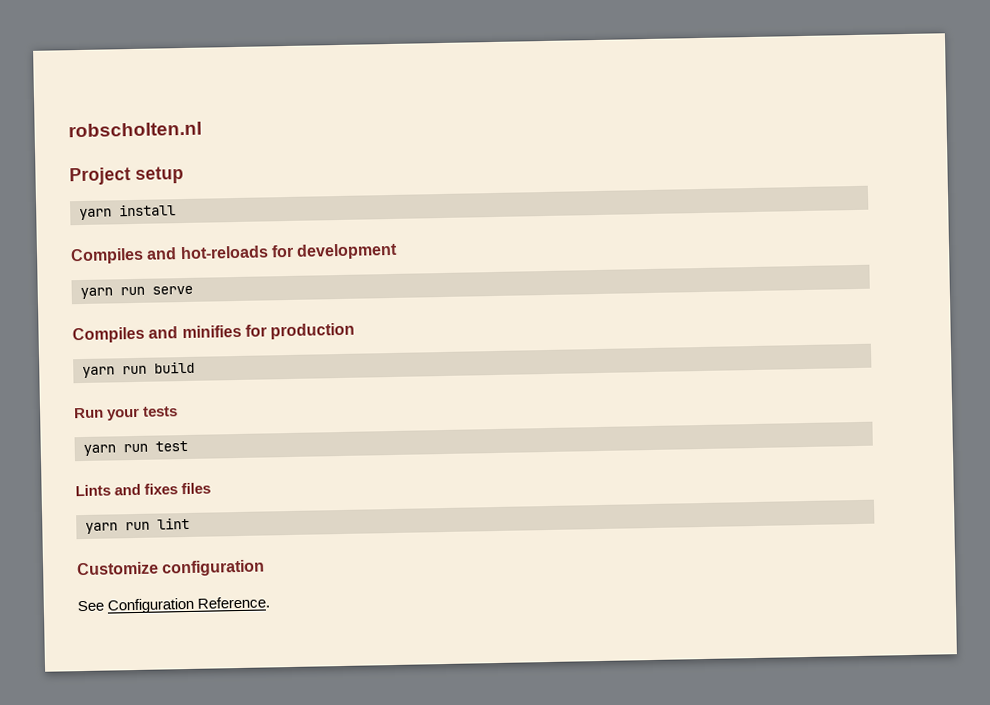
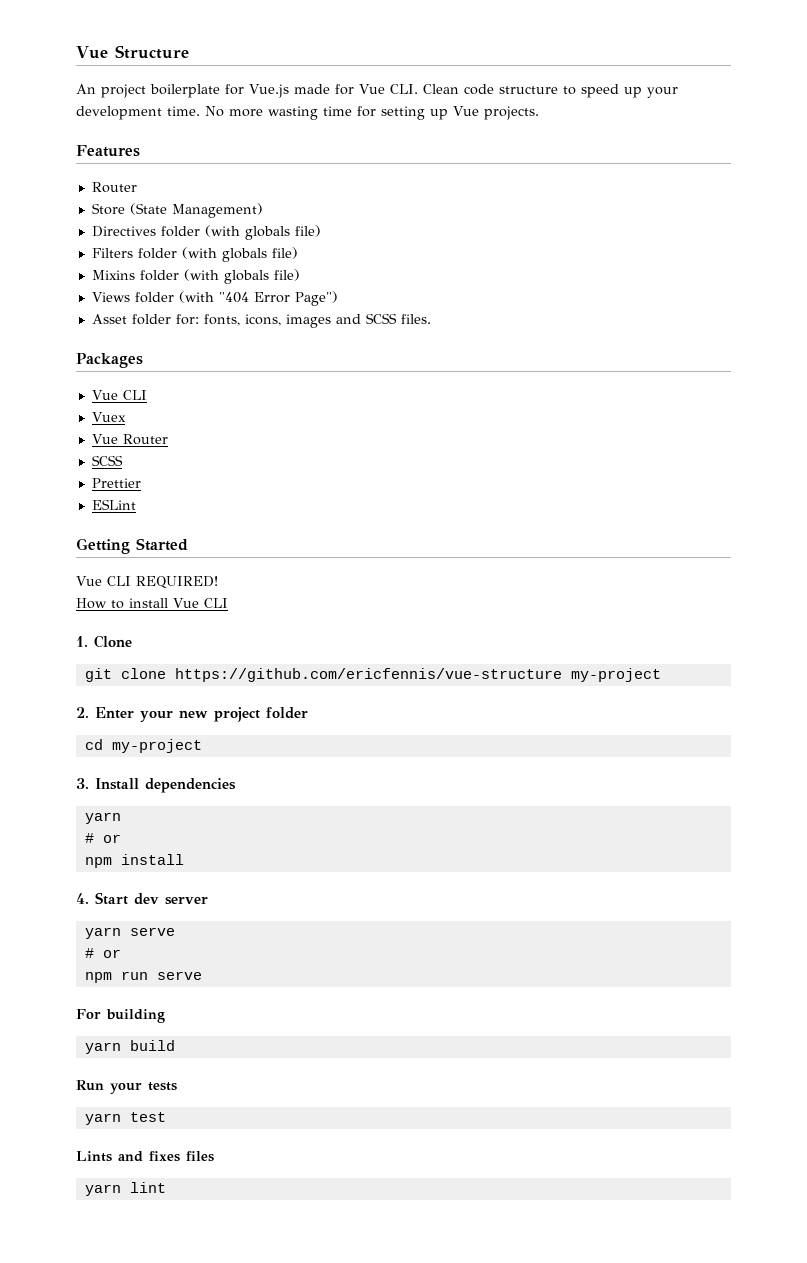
[68,121,202,138] [69,166,184,186] [79,204,176,221] [70,242,399,265] [80,285,193,300] [72,322,356,344] [82,365,147,378] robscholten.nl // Project setup // yarn install // Compiles and hot-reloads for development // yarn run serve // Compiles and minifies for production // yarn run -> [76,45,189,59] [76,84,678,98] [76,106,539,120] [76,145,140,157] [91,182,137,193] [91,203,263,218] [91,225,321,240] [91,247,298,262] [91,269,300,284] [91,291,338,306] [91,313,431,328] [76,353,143,368] [91,390,147,400] [91,412,126,422] [91,434,168,445] [91,455,123,466] [91,478,141,488] [91,499,136,510] [76,538,188,554] [76,576,218,589] [76,598,228,609] [76,635,132,648] [84,668,661,682] [76,707,308,722] [84,739,202,753] [76,778,236,793] [84,812,121,824] [84,833,121,843] [84,854,184,868] [76,892,208,905] [84,927,175,939] [84,948,121,958] [84,971,202,983] [76,1009,165,1023] [84,1042,121,1054] Vue Structure // An project boilerplate for Vue.js made for Vue CLI. Clean code structure to speed up your development time. No more wasting time for setting up Vue projects. // Features // Router // Store (State Management) // Directives folder (with globals file) // Filters folder (with globals file) // Mixins folder (with globals file) // Views folder (with "404 Error Page") // Asset folder for: fonts, icons, images and SCSS files. // Packages // Vue CLI // Vuex // Vue Router // SCSS // Prettier // ESLint // Getting Started // Vue CLI REQUIRED! // How to install Vue CLI // 1. Clone // git clone https://github.com/ericfennis/vue-structure my-project // 2. Enter your new project folder // cd my-project // 3. Install dependencies // yarn // # or // npm install // 4. Start dev server // yarn serve // # or // npm run serve // For building // yarn
[123,443,148,453] run -> (121, 1119) none
[125,521,150,531] run -> (121, 1190) none
[77,559,266,577] [77,596,271,614] // Customize configuration // See Configuration Reference. -> (166, 1187) none

